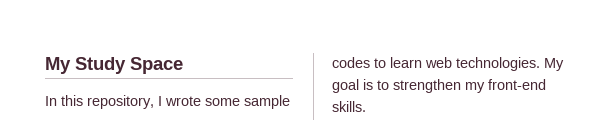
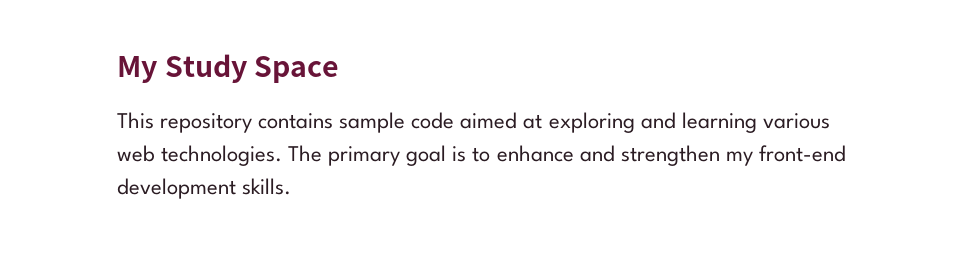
[45,95,290,109] [332,57,564,71] In this repository, I wrote some sample codes to learn web technologies. My -> [117,112,830,133] [117,145,401,166] This repository contains sample code aimed at exploring and learning various web technologies. The primary
(389, 85) none -> [496,145,615,162] enhance and
(546, 84) none -> [117,178,236,199] development

